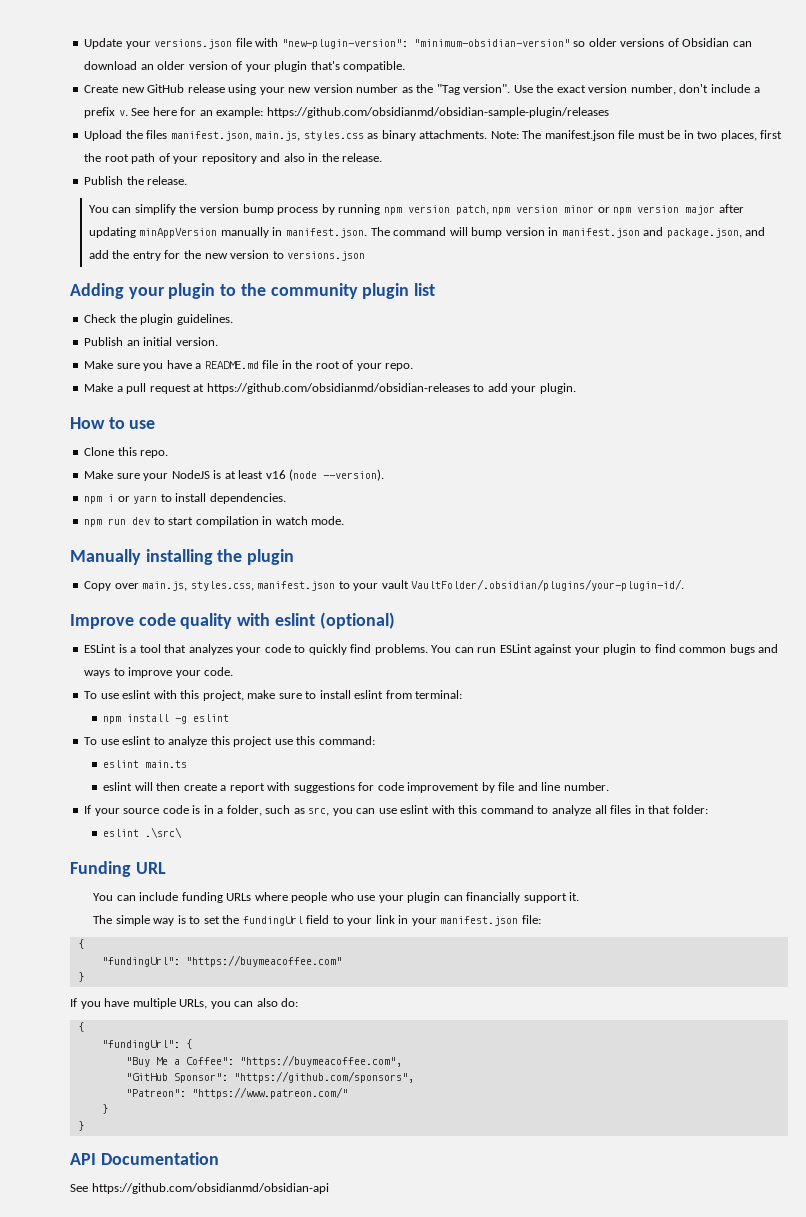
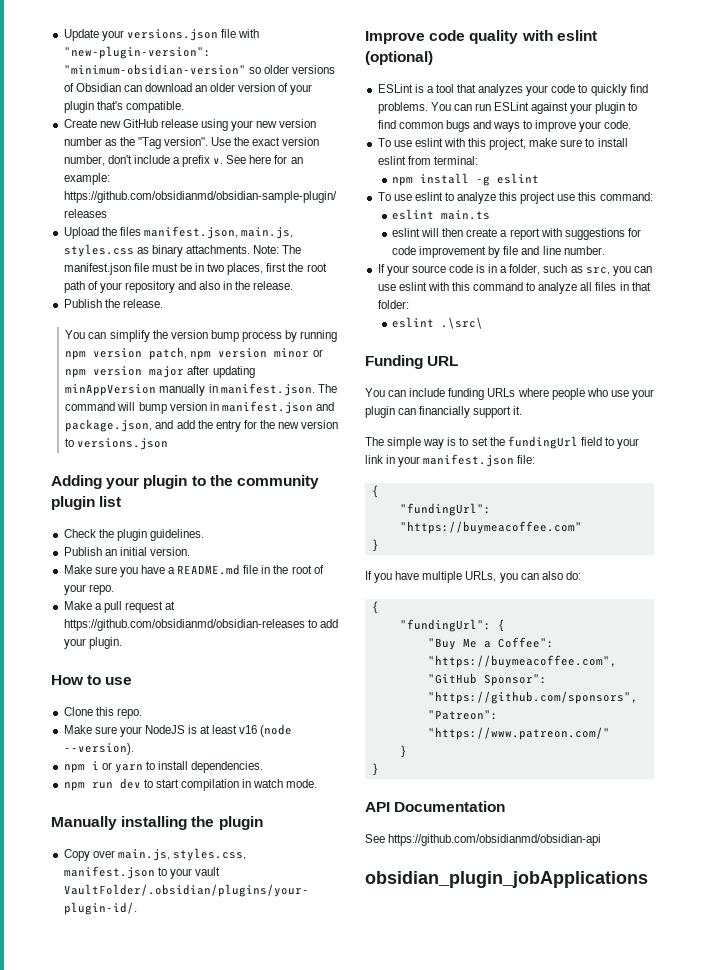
(329, 1188) none -> [365,871,648,888] // obsidian_plugin_jobApplications

